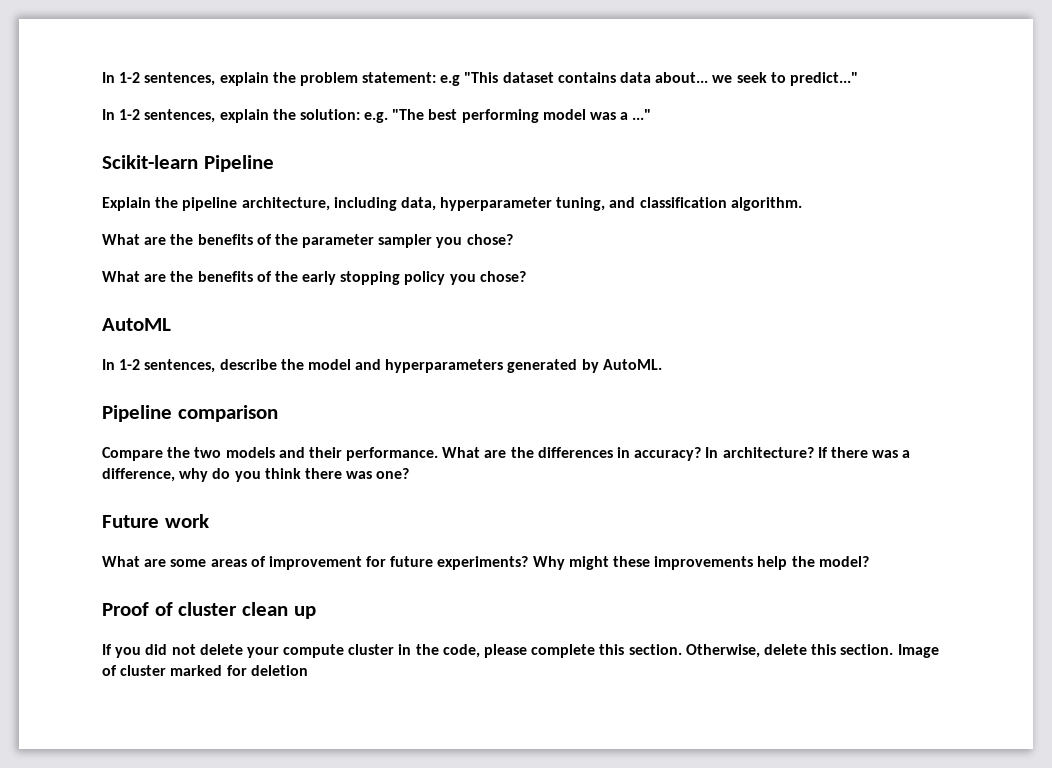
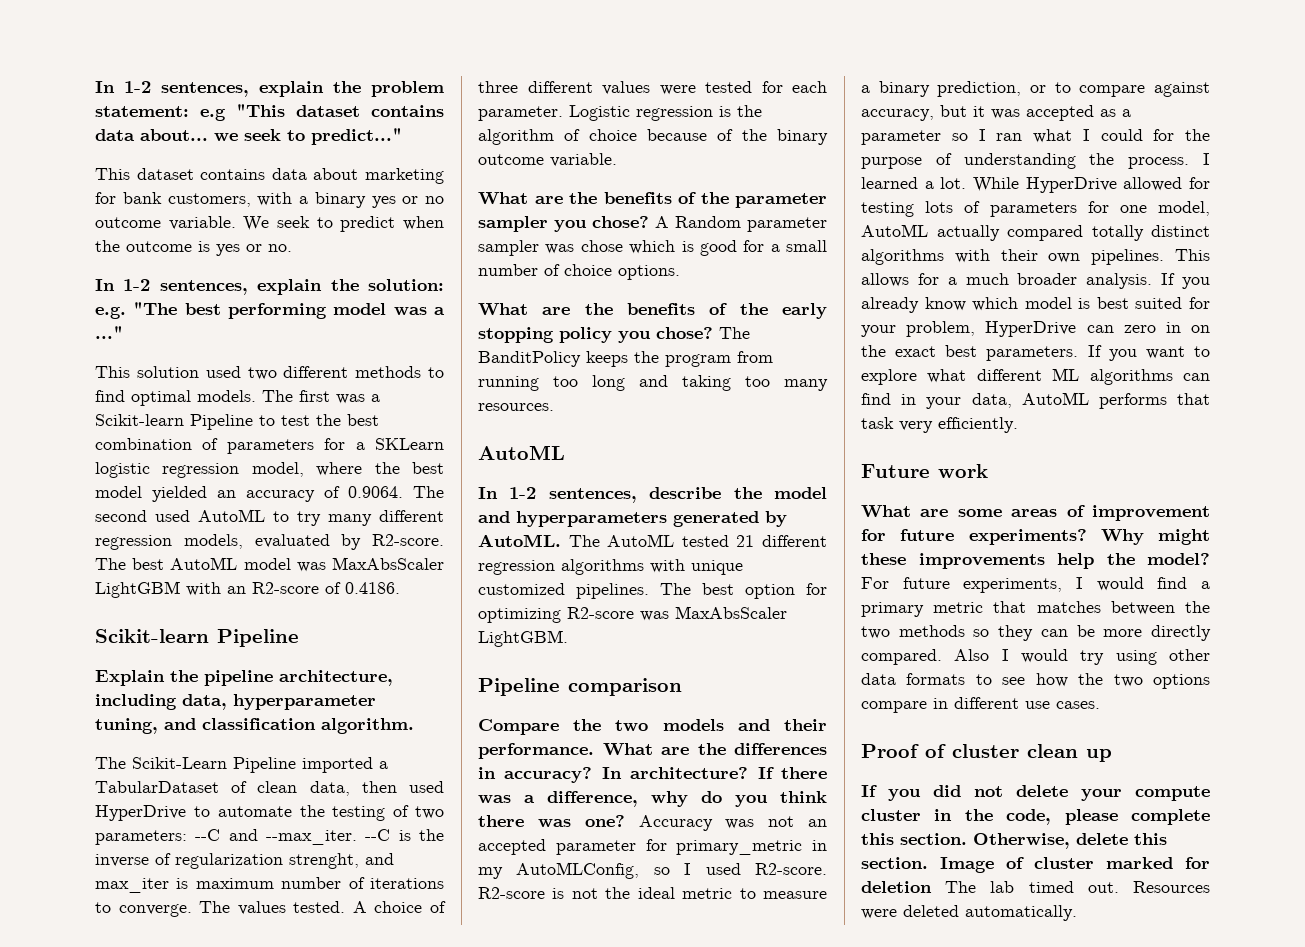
(858, 79) none -> [95,168,444,184] [95,192,444,208] [95,216,444,232] [95,240,292,256] // This dataset contains data about marketing for bank customers, with a binary yes or no outcome variable. We seek to predict when the outcome is yes or no.
(652, 114) none -> [95,366,444,380] [95,390,380,406] [95,414,379,430] [95,438,444,454] [95,462,444,478] [95,486,444,502] [95,509,444,526] [95,534,444,550] [95,557,444,572] [95,581,400,598] // This solution used two different methods to find optimal models. The first was a Scikit-learn Pipeline to test the best combination of parameters for a SKLearn logistic regression model, where the best model yielded an accuracy of 0.9064. The second used AutoML to try many different regression models, evaluated by R2-score. The best AutoML model was MaxAbsScaler LightGBM with an R2-score of 0.4186.
(802, 204) none -> [95,757,388,773] [95,781,444,796] [95,805,444,821] [95,829,444,845] [95,853,394,869] [95,877,444,893] [95,901,446,917] [478,81,827,95] [478,105,762,121] [478,129,828,145] [478,153,617,167] // The Scikit-Learn Pipeline imported a TabularDataset of clean data, then used HyperDrive to automate the testing of two parameters: --C and --max_iter. --C is the inverse of regularization strenght, and max_iter is maximum number of iterations to converge. The values tested. A choice of three different values were tested for each parameter. Logistic regression is the algorithm of choice because of the binary outcome variable.
(513, 239) none -> [655,216,827,232] [478,240,827,256] [478,264,680,280] A Random parameter sampler was chose which is good for a small number of choice options.
(526, 276) none -> [719,327,750,339] [478,351,773,367] [478,375,828,391] [478,403,554,411] The BanditPolicy keeps the program from running too long and taking too many resources.
(662, 364) none -> [568,534,827,547] [478,559,743,575] [478,583,827,599] [478,606,787,623] [478,630,568,647] The AutoML tested 21 different regression algorithms with unique customized pipelines. The best option for optimizing R2-score was MaxAbsScaler LightGBM.
(410, 473) none -> [638,815,827,831] [478,839,827,855] [478,862,827,879] [478,887,827,899] [861,81,1210,97] [861,105,1131,121] [861,129,1210,145] [861,153,1210,169] [861,177,1210,193] [861,201,1210,217] [861,224,1210,241] [861,249,1210,265] [861,273,1210,289] [861,297,1210,313] [861,321,1210,337] [861,345,1210,361] [861,368,1210,385] [861,392,1210,409] [861,417,1018,433] Accuracy was not an accepted parameter for primary_metric in my AutoMLConfig, so I used R2-score. R2-score is not the ideal metric to measure a binary prediction, or to compare against accuracy, but it was accepted as a parameter so I ran what I could for the purpose of understanding the process. I learned a lot. While HyperDrive allowed for testing lots of parameters for one model, AutoML actually compared totally distinct algorithms with their own pipelines. This allows for a much broader analysis. If you already know which model is best suited for your problem, HyperDrive can zero in on the exact best parameters. If you want to explore what different ML algorithms can find in your data, AutoML performs that task very efficiently.
(869, 561) none -> [861,577,1210,593] [861,601,1210,617] [861,625,1211,641] [861,649,1210,665] [861,673,1210,689] [861,697,1100,713] For future experiments, I would find a primary metric that matches between the two methods so they can be more directly compared. Also I would try using other data formats to see how the two options compare in different use cases.
(308, 670) none -> [945,881,1210,893] [861,905,1077,921] The lab timed out. Resources were deleted automatically.

